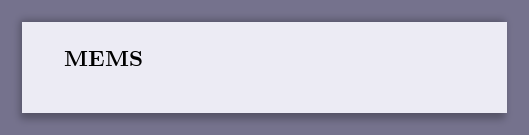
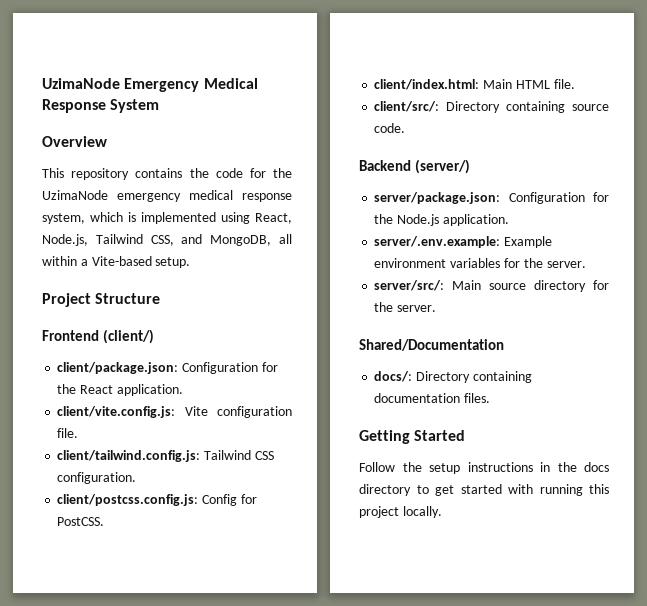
[64,51,143,66] MEMS -> [42,78,258,92] [42,99,160,113] [42,136,107,147] [42,168,292,180] [42,190,292,202] [42,212,292,224] [42,234,292,246] [42,256,191,268] [42,293,161,307] [42,329,154,344] [57,362,278,374] [57,384,183,396] [57,406,292,418] [57,428,79,438] [57,450,274,462] [57,472,137,484] [57,494,257,506] [57,517,105,526] [374,79,575,90] [374,101,609,113] [374,123,406,133] [359,159,470,174] [374,192,609,204] [374,214,509,226] [374,236,553,248] [374,258,586,268] [374,280,609,292] [374,302,437,312] [359,339,504,351] [374,371,532,383] [374,393,491,403] [359,430,466,444] [359,462,609,474] [359,484,609,496] [359,506,442,518] UzimaNode Emergency Medical Response System // Overview // This repository contains the code for the UzimaNode emergency medical response system, which is implemented using React, Node.js, Tailwind CSS, and MongoDB, all within a Vite-based setup. // Project Structure // Frontend (client/) // client/package.json: Configuration for the React application. // client/vite.config.js: Vite configuration file. // client/tailwind.config.js: Tailwind CSS configuration. // client/postcss.config.js: Config for PostCSS. // client/index.html: Main HTML file. // client/src/: Directory containing source code. // Backend (server/) // server/package.json: Configuration for the Node.js application. // server/.env.example: Example environment variables for the server. // server/src/: Main source directory for the server. // Shared/Documentation // docs/: Directory containing documentation files. // Getting Started // Follow the setup instructions in the docs directory to get started with running this project locally.

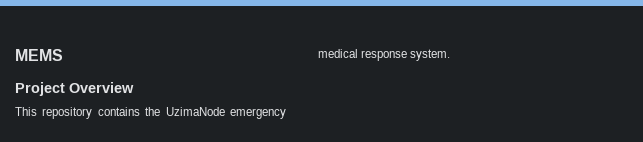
[42,78,258,92] [42,99,160,113] UzimaNode Emergency Medical Response System // -> [15,49,63,61] [15,82,65,96] MEMS // Project
[215,168,292,178] code for the -> (161, 111) none
[42,212,292,224] [42,234,292,246] [42,256,191,268] [42,293,161,307] [42,329,154,344] [57,362,278,374] [57,384,183,396] [57,406,292,418] [57,428,79,438] [57,450,274,462] [57,472,137,484] [57,494,257,506] [57,517,105,526] [374,79,575,90] [374,101,609,113] [374,123,406,133] [359,159,470,174] [374,192,609,204] [374,214,509,226] [374,236,553,248] [374,258,586,268] [374,280,609,292] [374,302,437,312] [359,339,504,351] [374,371,532,383] [374,393,491,403] [359,430,466,444] [359,462,609,474] [359,484,609,496] [359,506,442,518] system, which is implemented using React, Node.js, Tailwind CSS, and MongoDB, all within a Vite-based setup. // Project Structure // Frontend (client/) // client/package.json: Configuration for the React application. // client/vite.config.js: Vite configuration file. // client/tailwind.config.js: Tailwind CSS configuration. // client/postcss.config.js: Config for PostCSS. // client/index.html: Main HTML file. // client/src/: Directory containing source code. // Backend (server/) // server/package.json: Configuration for the Node.js application. // server/.env.example: Example environment variables for the server. // server/src/: Main source directory for the server. // Shared/Documentation // docs/: Directory containing documentation files. // Getting Started // Follow the setup instructions in the docs directory to get started with running this project locally. -> [410,49,451,61] system.

